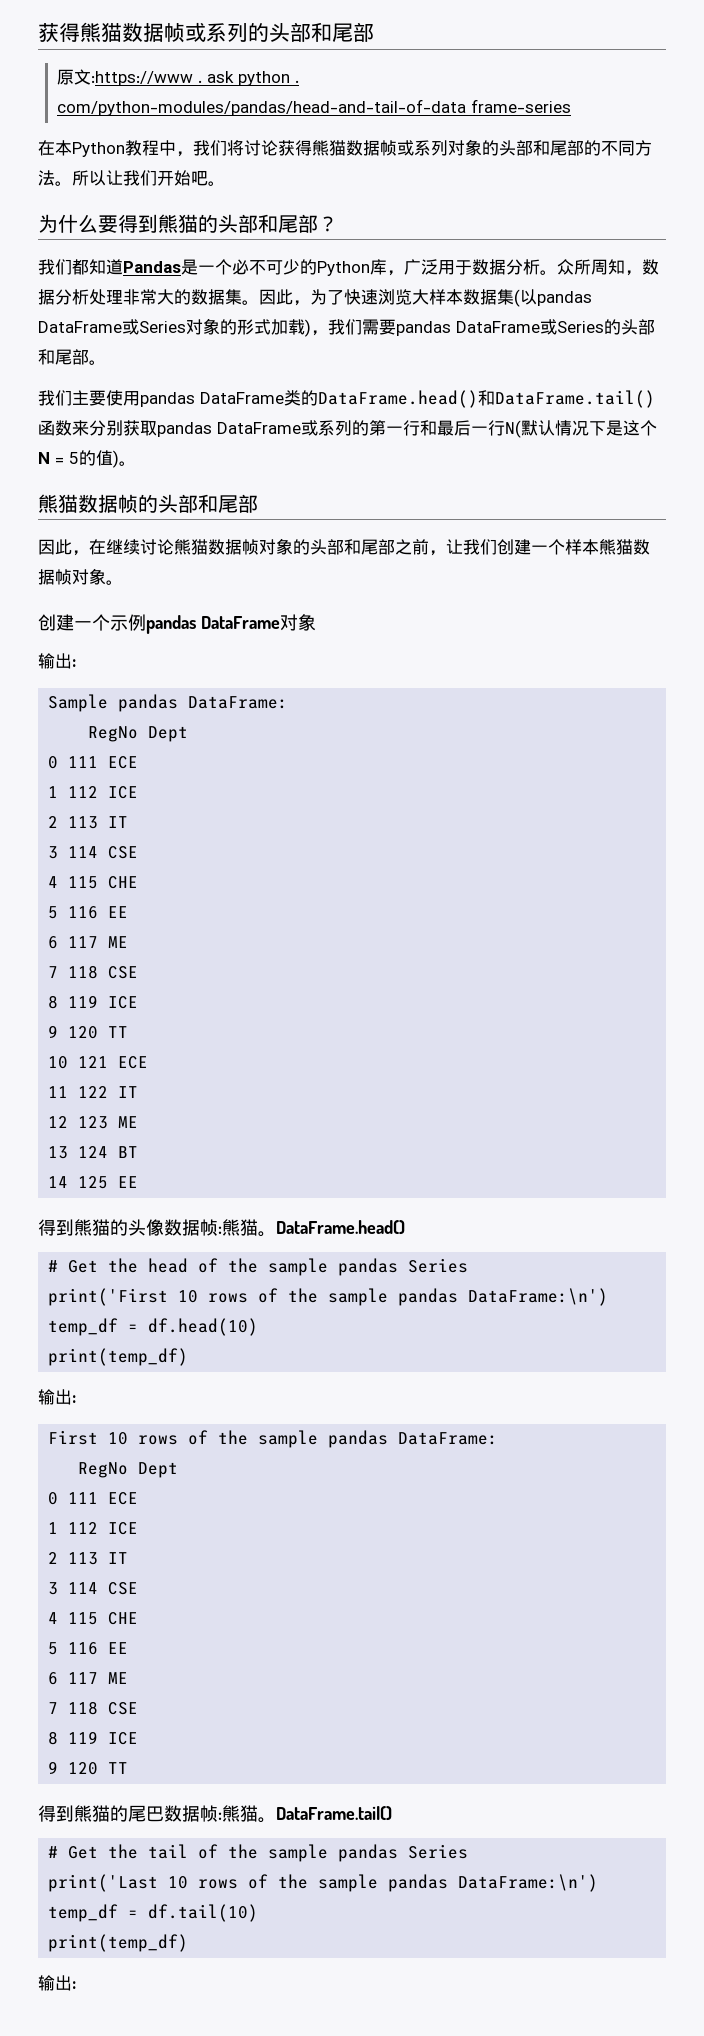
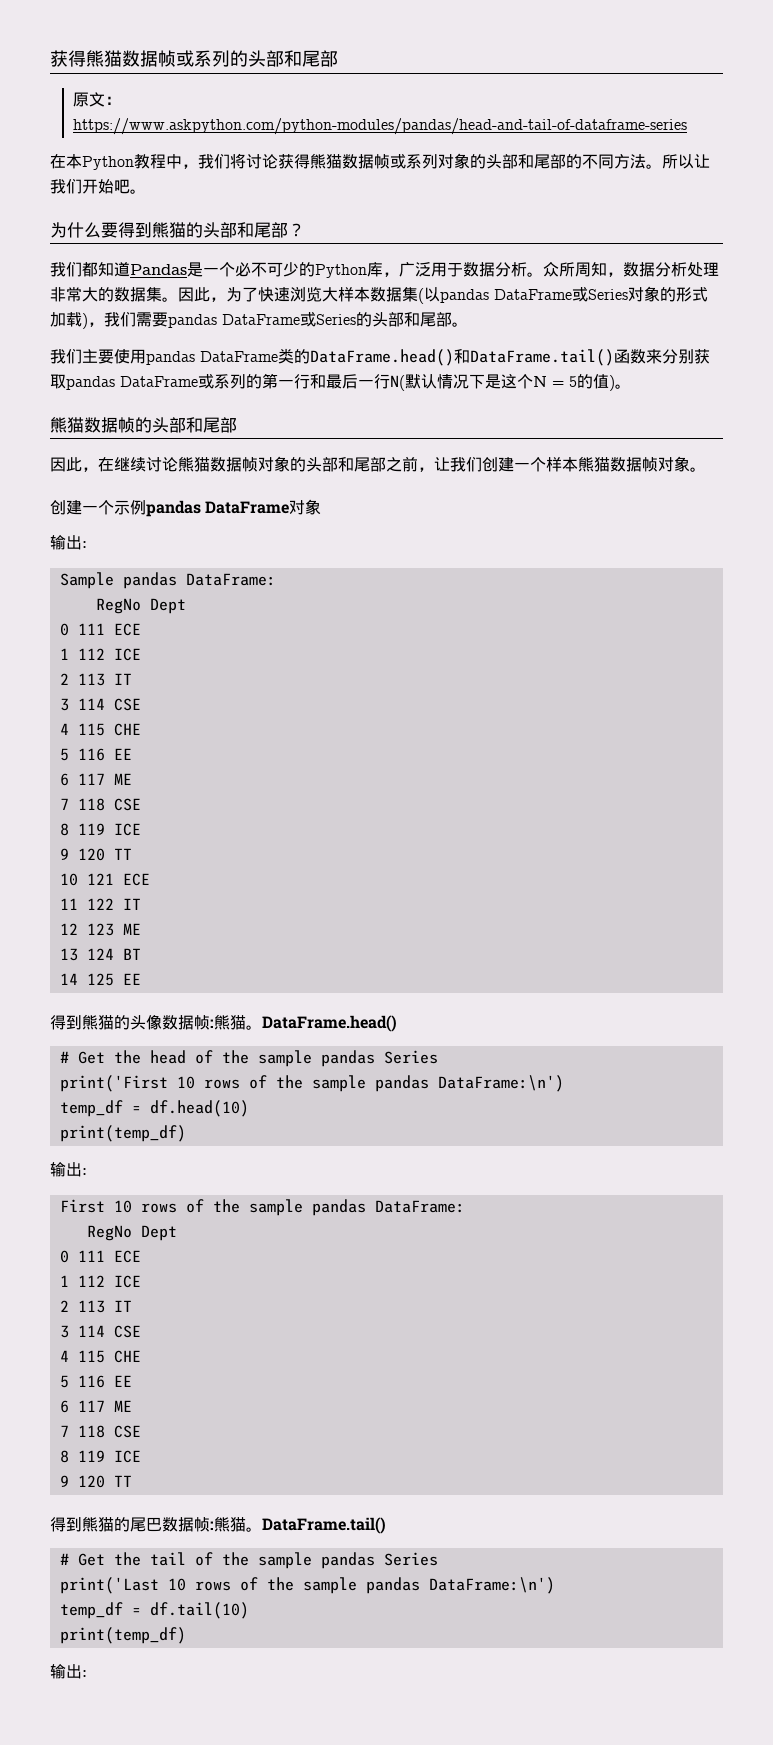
[90,71,299,86] [56,99,571,116] :https://www . ask python . com/python-modules/pandas/head-and-tail-of-data frame-series -> [105,96,122,105] [73,118,688,135] ：https://www.askpython.com/python-modules/pandas/head-and-tail-of-dataframe-series

